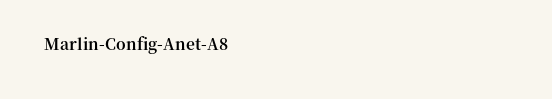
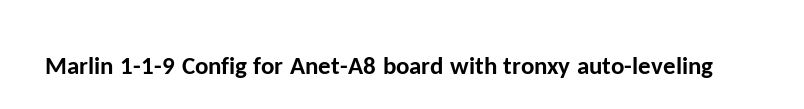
[44,36,228,54] Marlin-Config-Anet-A8 -> [45,57,713,78] Marlin 1-1-9 Config for Anet-A8 board with tronxy auto-leveling

